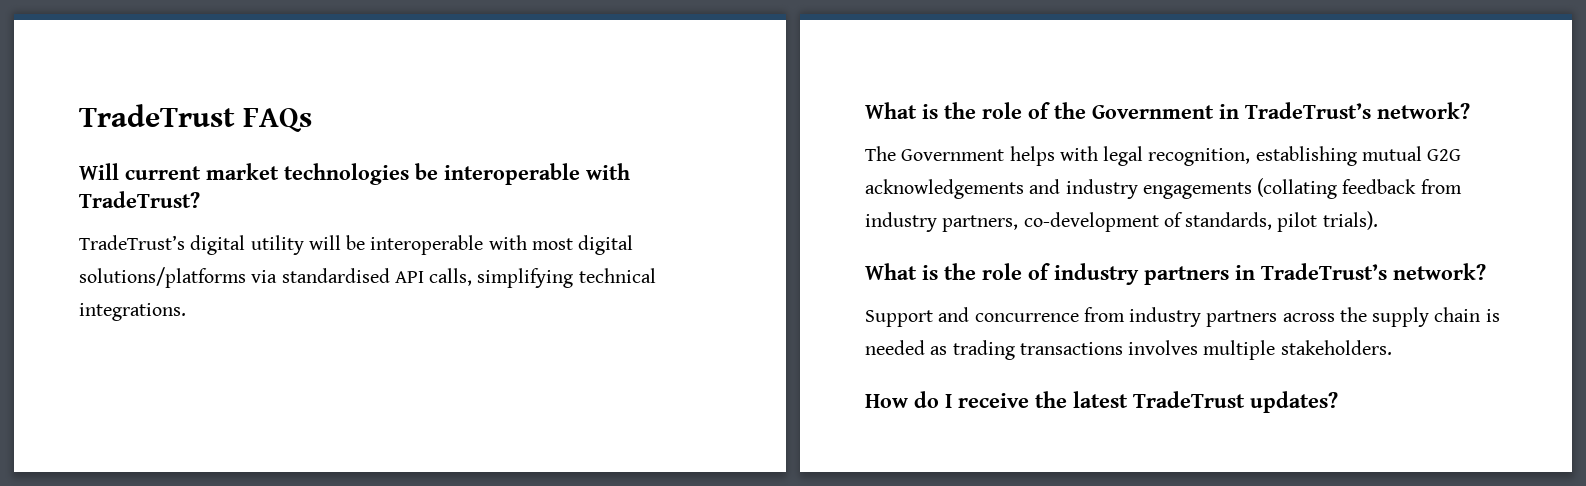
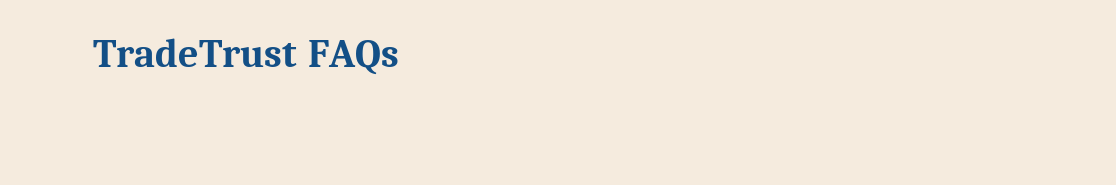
[79,163,630,185] [79,191,200,208] [79,235,634,255] [79,267,656,288] [79,303,186,321] [865,102,1470,119] [865,146,1462,166] [865,178,1462,199] [865,211,1378,232] [865,263,1486,285] [865,307,1500,327] [865,340,1392,360] [865,391,1338,413] // Will current market technologies be interoperable with TradeTrust? // TradeTrust’s digital utility will be interoperable with most digital solutions/platforms via standardised API calls, simplifying technical integrations. // What is the role of the Government in TradeTrust’s network? // The Government helps with legal recognition, establishing mutual G2G acknowledgements and industry engagements (collating feedback from industry partners, co-development of standards, pilot trials). // What is the role of industry partners in TradeTrust’s network? // Support and concurrence from industry partners across the supply chain is needed as trading transactions involves multiple stakeholders. // How do I receive the latest TradeTrust updates? -> (399, 57) none

